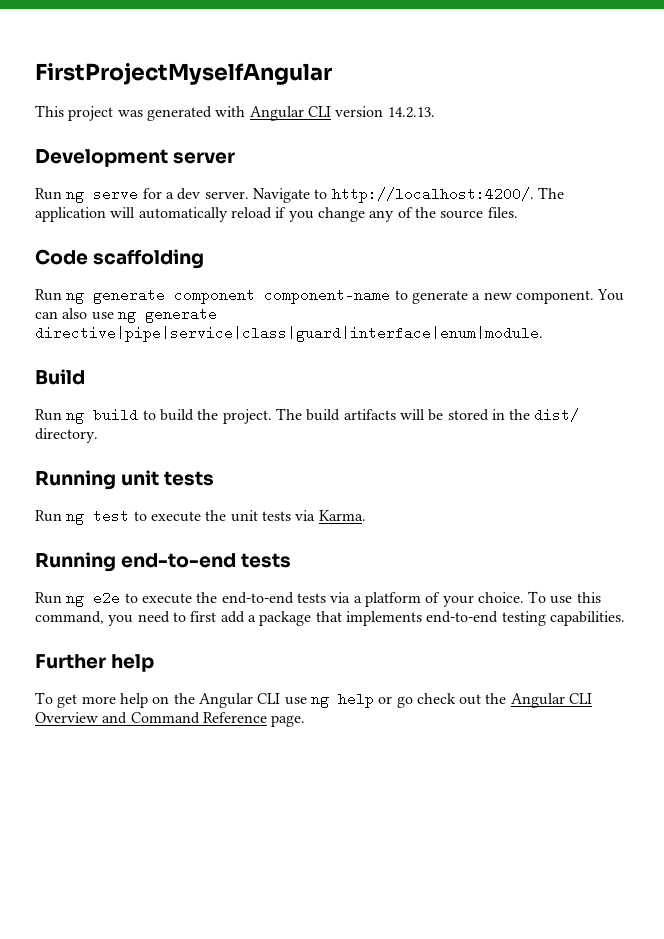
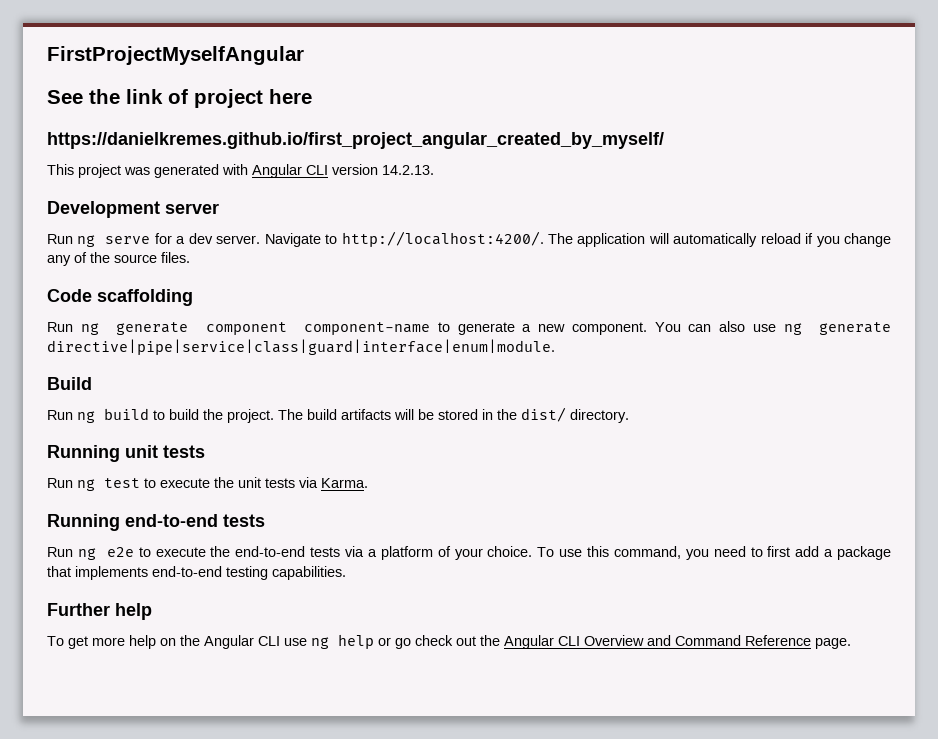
(333, 74) none -> [47,89,312,108] [47,132,664,149] // See the link of project here // https://danielkremes.github.io/first_project_angular_created_by_myself/

